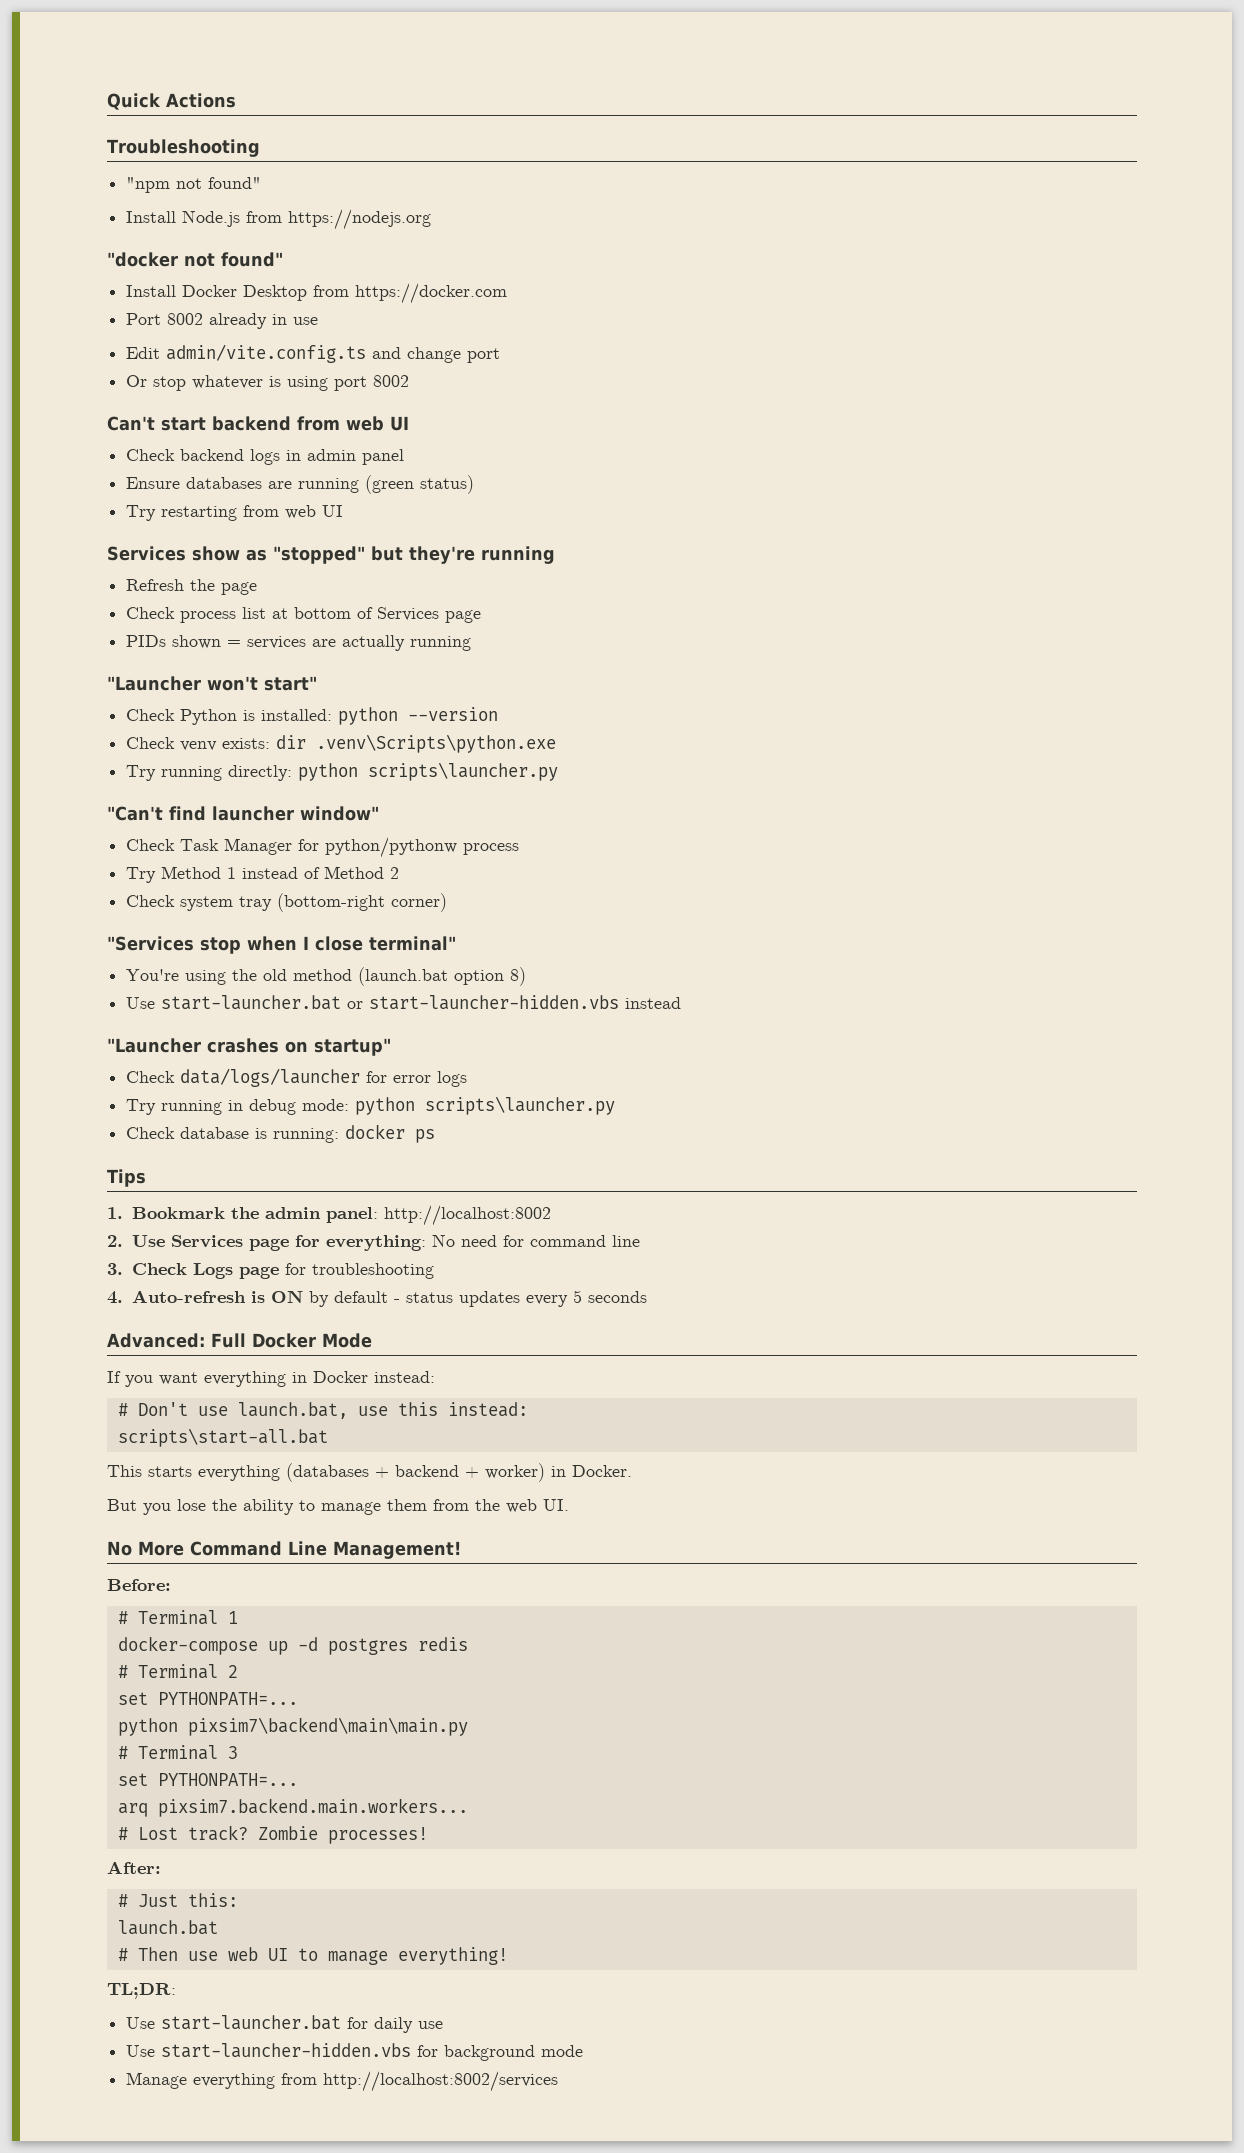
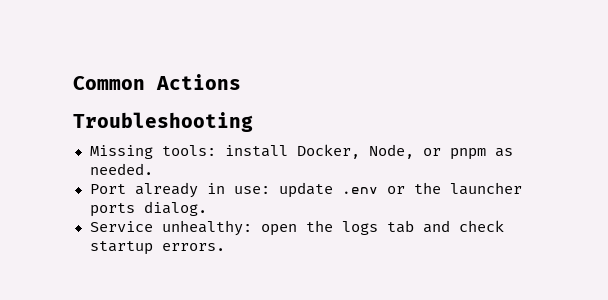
[107,93,161,110] Quick -> [73,76,145,90] Common
[126,177,262,193] [126,209,432,230] [107,252,283,267] [126,283,508,304] "npm not found" // Install Node.js from https://nodejs.org // "docker not found" // Install Docker Desktop from https://docker.com -> [89,144,513,160] [89,163,153,175] Missing tools: install Docker, Node, or pnpm as needed.
[167,313,204,325] 8002 -> (126, 189) none
[293,317,319,325] [126,344,501,363] [126,375,410,391] [107,416,409,431] [126,449,405,465] [126,475,475,494] [126,505,344,521] [107,546,555,564] [126,579,258,595] [126,607,482,623] [126,635,472,651] [107,676,317,691] [126,707,499,725] [126,734,557,753] [126,762,559,781] [107,806,379,821] [126,837,520,858] [126,866,400,883] [126,893,448,912] [107,936,456,954] [126,967,527,986] [126,995,682,1010] [107,1038,391,1056] [126,1068,468,1087] [126,1096,616,1115] [126,1124,436,1143] [107,1169,146,1187] [107,1205,551,1226] [107,1234,640,1251] [107,1263,434,1279] [107,1290,647,1307] [107,1333,372,1348] [107,1371,435,1387] [117,1402,528,1419] [117,1428,328,1447] [107,1463,632,1482] [107,1499,569,1515] [107,1541,461,1559] [107,1579,171,1591] [117,1610,238,1625] [117,1636,468,1655] [117,1664,238,1679] [117,1692,298,1705] [117,1717,468,1736] [117,1745,238,1760] [117,1773,298,1786] [117,1798,468,1817] [117,1825,428,1844] [107,1861,161,1874] [117,1893,238,1907] [117,1920,218,1935] [117,1947,508,1965] [107,1983,176,1999] [126,2015,444,2033] [126,2043,584,2061] [126,2071,559,2092] use // Edit admin/vite.config.ts and change port // Or stop whatever is using port 8002 // Can't start backend from web UI // Check backend logs in admin panel // Ensure databases are running (green status) // Try restarting from web UI // Services show as "stopped" but they're running // Refresh the page // Check process list at bottom of Services page // PIDs shown = services are actually running // "Launcher won't start" // Check Python is installed: python --version // Check venv exists: dir .venv\Scripts\python.exe // Try running directly: python scripts\launcher.py // "Can't find launcher window" // Check Task Manager for python/pythonw process // Try Method 1 instead of Method 2 // Check system tray (bottom-right corner) // "Services stop when I close terminal" // You're using the old method (launch.bat option 8) // Use start-launcher.bat or start-launcher-hidden.vbs instead // "Launcher crashes on startup" // Check data/logs/launcher for error logs // Try running in debug mode: python scripts\launcher.py // Check database is running: docker ps // Tips // 1. Bookmark the admin panel: http://localhost:8002 // 2. Use Services page for everything: No need for command line // 3. Check Logs page for troubleshooting // 4. Auto-refresh is ON by default - status updates every 5 seconds // Advanced: Full Docker Mode // If you want everything in Docker instead: // # Don't use launch.bat, use this instead: // scripts\start-all.bat // This starts everything (databases + backend + worker) in Docker. // But you lose the ability to manage them from the web UI. // No More Command Line Management! // Before: // # Terminal 1 // docker-compose up -d postgres redis // # Terminal 2 // set PYTHONPATH=... // python pixsim7\backend\main\main.py // # Terminal 3 // set PYTHONPATH=... // arq pixsim7.backend.main.workers... // # Lost track? Zombie processes! // After: // # Just this: // launch.bat // # Then use web UI to manage everything! // TL;DR: // Use start-launcher.bat for daily use // Use start-launcher-hidden.vbs for background mode // Manage everything from http://localhost:8002/services -> [233,182,522,198] [89,201,207,217] [89,220,504,236] [89,241,225,255] use: update .env or the launcher ports dialog. // Service unhealthy: open the logs tab and check startup errors.

